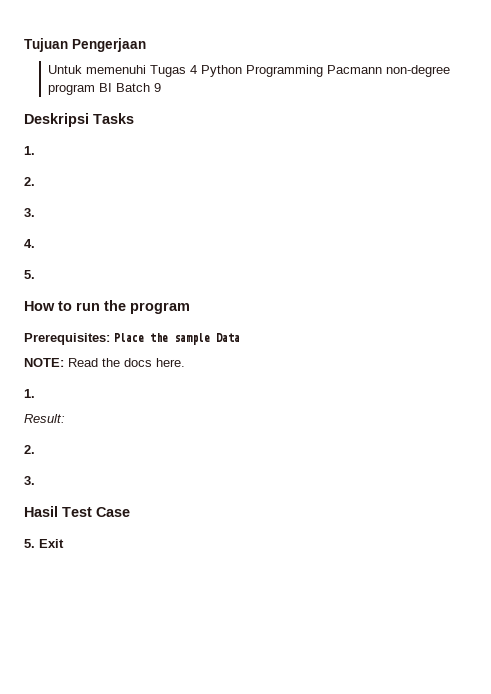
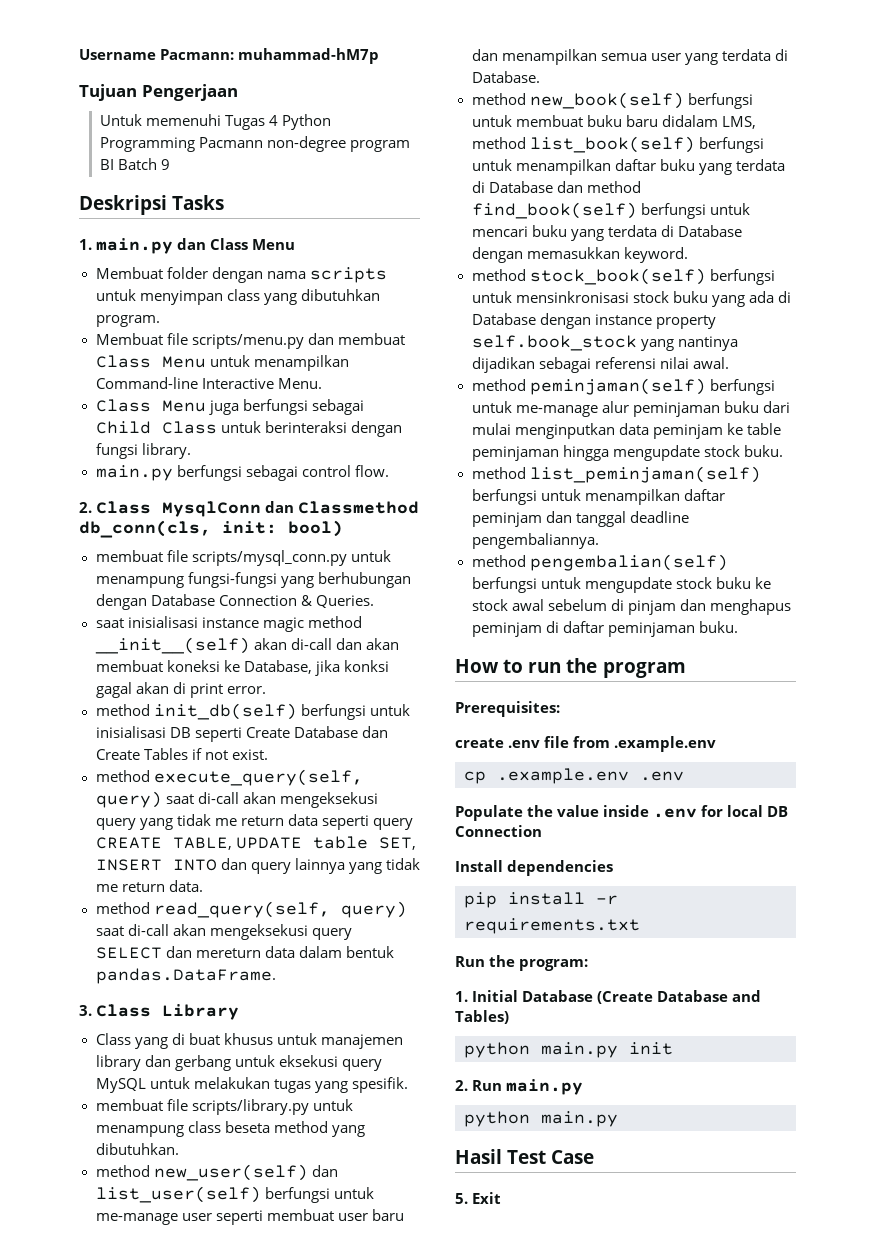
(24, 45) none -> [79,48,380,64] Username Pacmann: muhammad-hM7p //
[24,177,35,186] [24,208,35,217] [24,239,35,248] [24,270,35,279] // 2. // 3. // 4. // 5. -> [96,238,296,254] [95,267,387,283] [95,289,380,305] [95,315,160,327] [95,333,405,349] [95,355,349,371] [95,377,322,389] [95,399,364,415] [95,421,402,437] [95,443,191,459] [95,465,389,481] [79,501,420,517] [79,520,343,538] [95,550,391,566] [95,572,411,588] [95,594,374,610] [95,616,362,632] [94,637,399,654] [95,660,389,676] [95,682,266,698] [95,703,410,720] [95,726,388,742] [95,748,268,760] [95,769,363,786] [95,791,378,808] [95,814,413,830] [95,836,416,850] [95,858,420,874] [95,880,203,892] [95,901,407,918] [95,924,352,940] [95,946,394,959] [95,968,276,984] [79,1004,240,1020] [95,1033,403,1049] [95,1055,382,1071] [95,1077,408,1093] [95,1099,353,1115] [95,1121,365,1137] [95,1143,179,1155] [95,1164,338,1181] [95,1186,374,1203] [95,1209,404,1225] [471,49,788,65] [471,71,540,83] [471,92,753,109] [471,115,756,129] [471,136,764,153] [471,159,785,175] [471,181,641,193] [471,202,750,219] [471,225,742,241] [471,247,688,263] [471,268,775,285] [471,291,791,307] [471,313,716,329] [471,335,738,351] [471,357,729,373] [471,378,775,395] [471,401,790,417] [471,423,781,439] [471,445,783,461] [471,466,761,483] [471,489,725,505] [471,511,689,527] [471,533,599,549] [471,554,728,571] [471,577,771,593] [471,599,791,615] [471,621,738,637] main.py dan Class Menu // Membuat folder dengan nama scripts untuk menyimpan class yang dibutuhkan program. // Membuat file scripts/menu.py dan membuat Class Menu untuk menampilkan Command-line Interactive Menu. // Class Menu juga berfungsi sebagai Child Class untuk berinteraksi dengan fungsi library. // main.py berfungsi sebagai control flow. // 2. Class MysqlConn dan Classmethod db_conn(cls, init: bool) // membuat file scripts/mysql_conn.py untuk menampung fungsi-fungsi yang berhubungan dengan Database Connection & Queries. // saat inisialisasi instance magic method __init__(self) akan di-call dan akan membuat koneksi ke Database, jika konksi gagal akan di print error. // method init_db(self) berfungsi untuk inisialisasi DB seperti Create Database dan Create Tables if not exist. // method execute_query(self, query) saat di-call akan mengeksekusi query yang tidak me return data seperti query CREATE TABLE, UPDATE table SET, INSERT INTO dan query lainnya yang tidak me return data. // method read_query(self, query) saat di-call akan mengeksekusi query SELECT dan mereturn data dalam bentuk pandas.DataFrame. // 3. Class Library // Class yang di buat khusus untuk manajemen library dan gerbang untuk eksekusi query MySQL untuk melakukan tugas yang spesifik. // membuat file scripts/library.py untuk menampung class beseta method yang dibutuhkan. // method new_user(self) dan list_user(self) berfungsi untuk me-manage user seperti membuat user baru dan menampilkan semua user yang terdata di Database. // method new_book(self) berfungsi untuk membuat buku baru didalam LMS, method list_book(self) berfungsi untuk menampilkan daftar buku yang terdata di Database dan method find_book(self) berfungsi untuk mencari buku yang terdata di Database dengan memasukkan keyword. // method stock_book(self) berfungsi untuk mensinkronisasi stock buku yang ada di Database dengan instance property self.book_stock yang nantinya dijadikan sebagai referensi nilai awal. // method peminjaman(self) berfungsi untuk me-manage alur peminjaman buku dari mulai menginputkan data peminjam ke table peminjaman hingga mengupdate stock buku. // method list_peminjaman(self) berfungsi untuk menampilkan daftar peminjam dan tanggal deadline pengembaliannya. // method pengembalian(self) berfungsi untuk mengupdate stock buku ke stock awal sebelum di pinjam dan menghapus peminjam di daftar peminjaman buku.
[114,333,240,345] [24,358,185,367] [24,389,35,398] [24,414,65,423] [24,445,35,454] [24,476,35,485] Place the sample Data // NOTE: Read the docs here. // 1. // Result: // 2. // 3. -> [455,736,717,752] [464,768,684,784] [455,805,789,821] [455,825,542,837] [455,860,614,876] [464,892,618,908] [464,918,640,934] [455,955,589,971] [455,990,762,1004] [455,1010,509,1024] [464,1042,673,1058] [455,1079,584,1095] [464,1111,618,1127] // create .env file from .example.env // cp .example.env .env // Populate the value inside .env for local DB Connection // Install dependencies // pip install -r requirements.txt // Run the program: // 1. Initial Database (Create Database and Tables) // python main.py init // 2. Run main.py // python main.py

